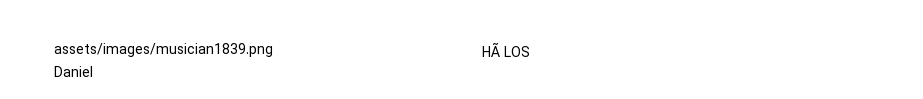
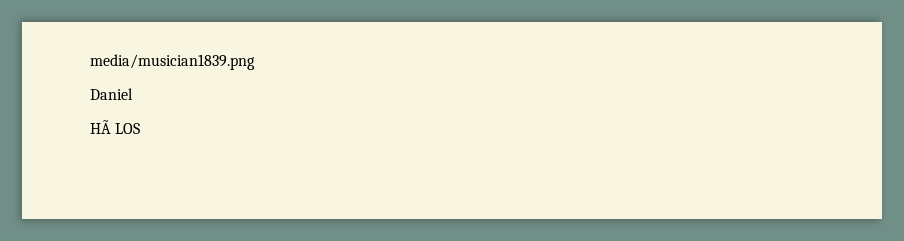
[54,43,273,57] assets/images/musician1839.png -> [90,54,255,70] media/musician1839.png

